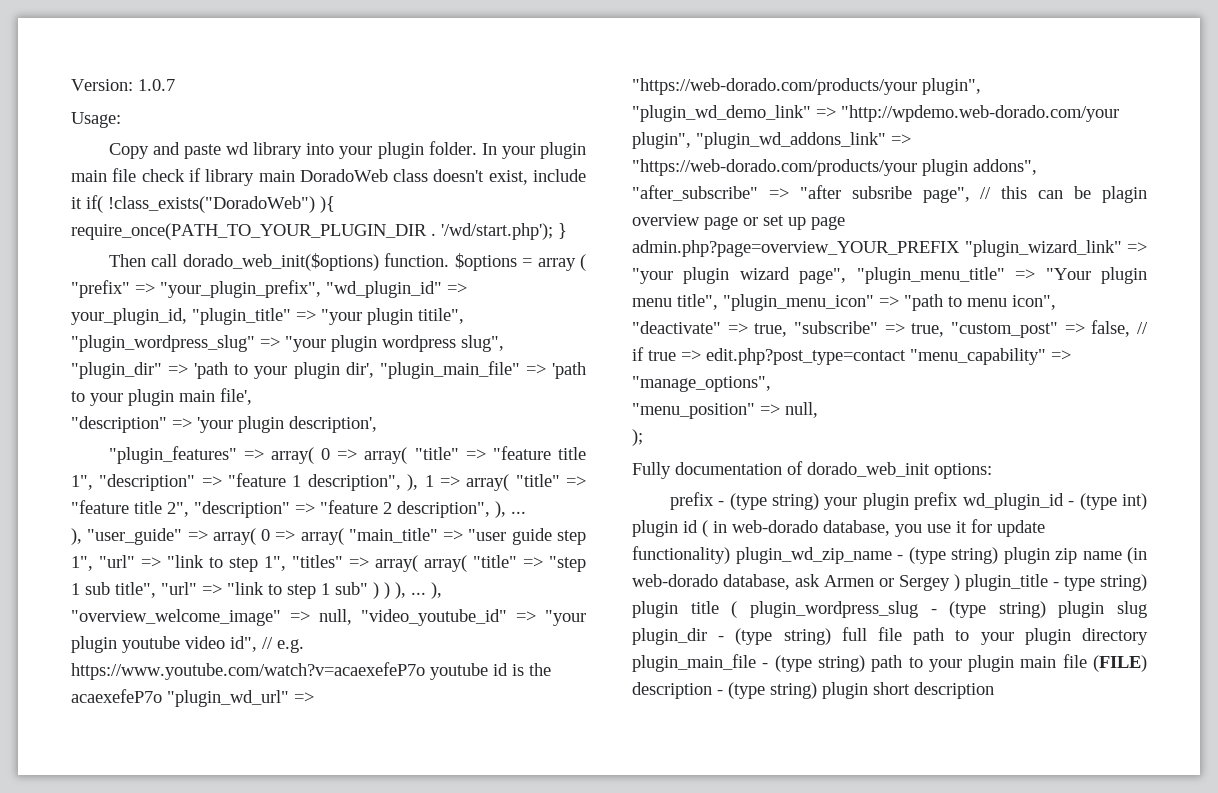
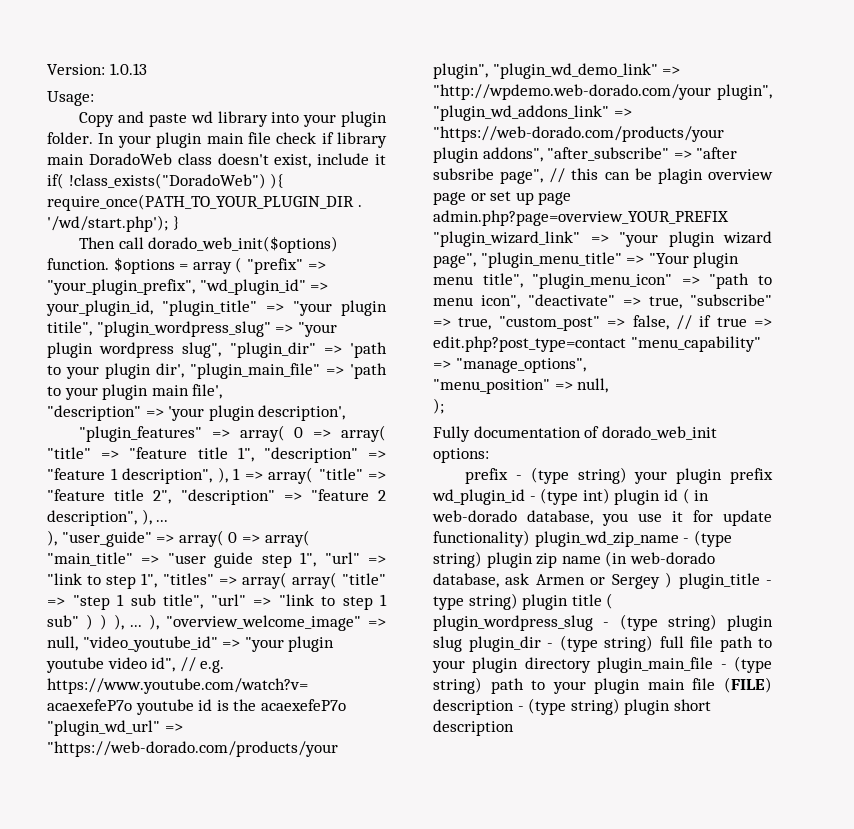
[138,79,175,91] 1.0.7 -> [109,63,147,75] 1.0.13

